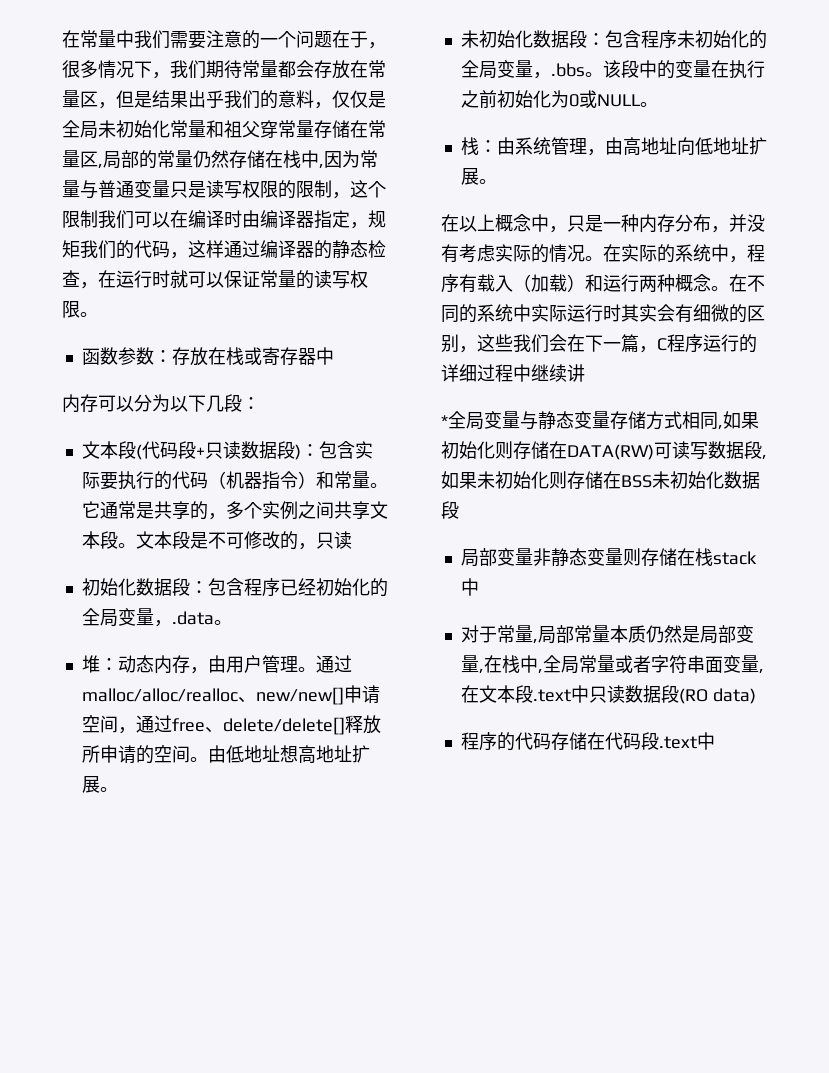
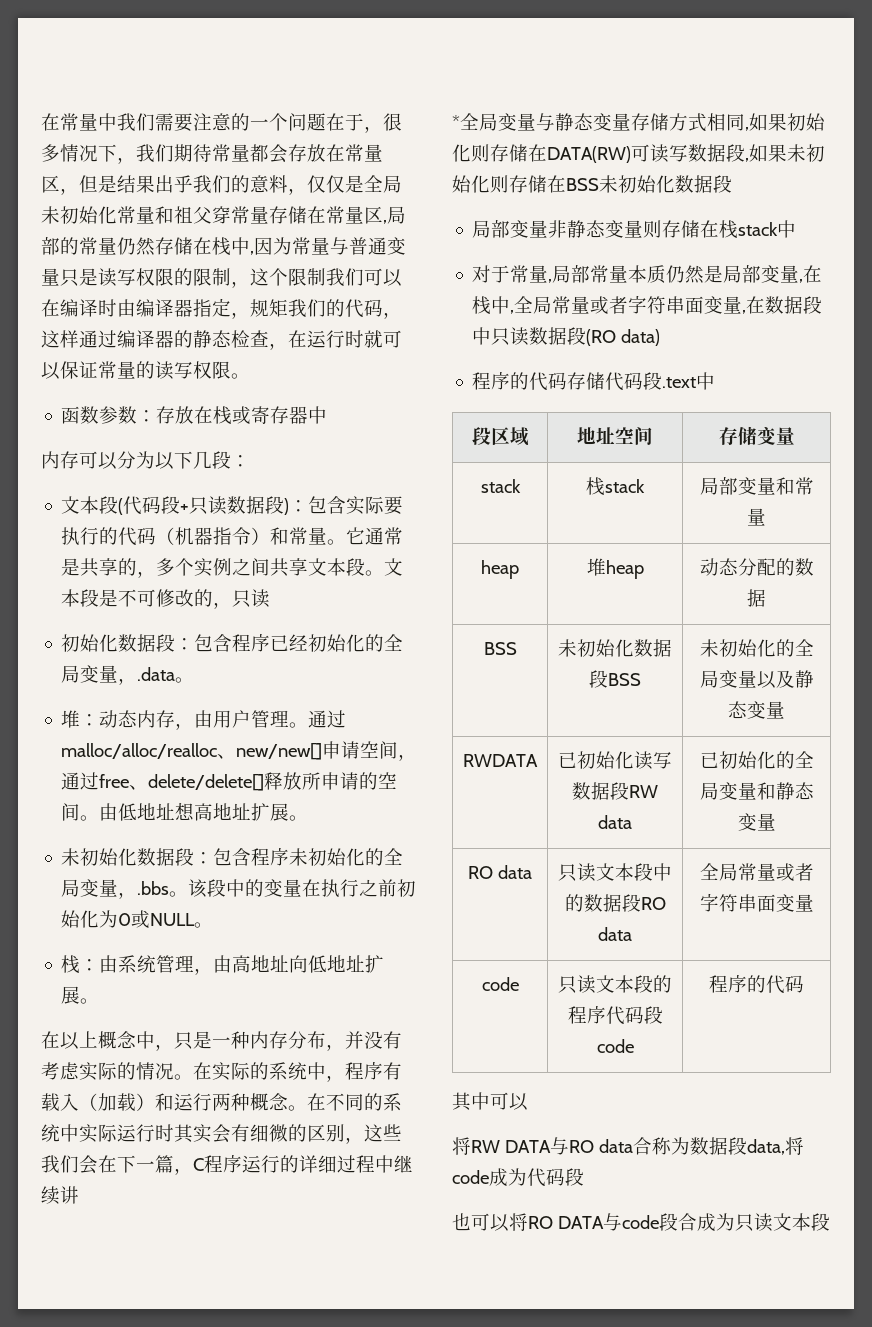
[478,685,571,703] 文本段.text -> [765,296,823,314] 数据段
[586,732,605,750] 在 -> (606, 381) none
(715, 741) none -> [471,427,529,446] [577,427,653,445] [718,426,795,445] [480,479,521,493] [586,477,645,496] [699,477,814,495] [747,508,766,526] [481,560,519,579] [586,558,644,579] [699,558,814,576] [747,589,766,607] [483,642,517,655] [558,639,672,657] [589,670,641,688] [699,639,814,657] [699,670,814,689] [728,701,785,719] [463,754,539,767] [558,751,672,770] [572,782,658,800] [598,815,632,829] [699,751,814,769] [699,782,814,800] [737,813,776,831] [468,865,532,879] [558,863,672,882] [564,894,666,912] [598,927,632,941] [699,863,814,881] [699,893,814,912] [481,977,519,991] [558,975,672,994] [567,1006,663,1025] [596,1039,634,1053] [709,975,804,994] [452,1092,528,1111] [452,1137,804,1155] [452,1168,584,1187] [452,1213,830,1232] // 段区域 | 地址空间 | 存储变量 // stack | 栈stack | 局部变量和常量 // heap | 堆heap | 动态分配的数据 // BSS | 未初始化数据段BSS | 未初始化的全局变量以及静态变量 // RWDATA | 已初始化读写数据段RW data | 已初始化的全局变量和静态变量 // RO data | 只读文本段中的数据段RO data | 全局常量或者字符串面变量 // code | 只读文本段的程序代码段code | 程序的代码 // 其中可以 // 将RW DATA与RO data合称为数据段data,将code成为代码段 // 也可以将RO DATA与code段合成为只读文本段

